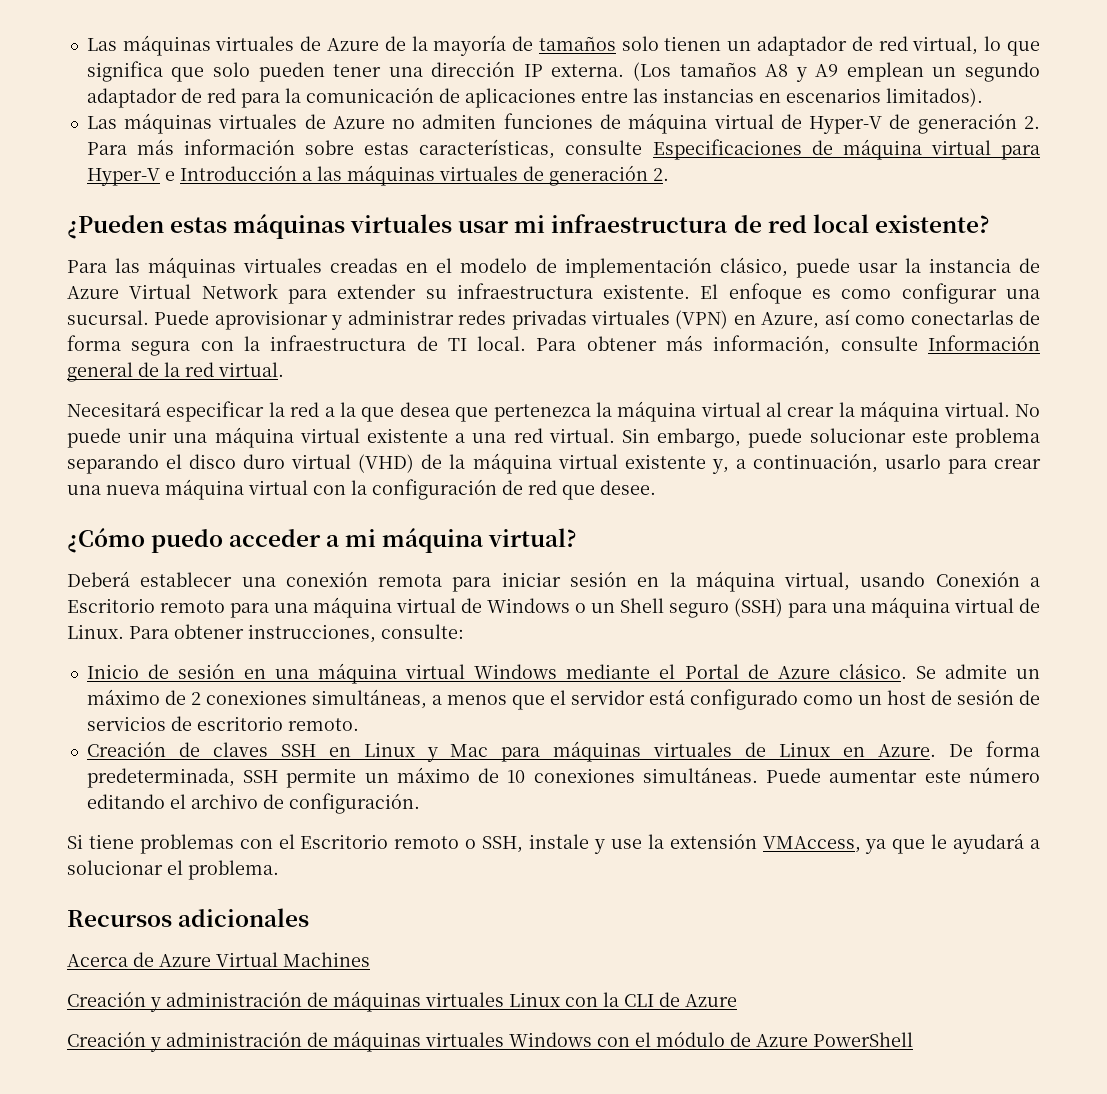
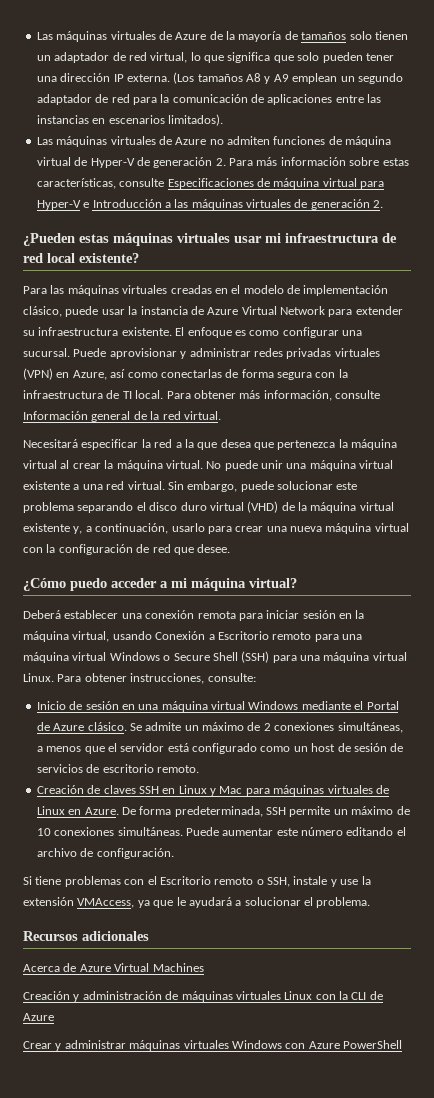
[461,598,482,613] de -> (107, 656) none
[591,598,729,618] un Shell seguro -> [173,652,238,661] Secure Shell
[1019,598,1040,613] de -> (407, 656) none
[67,1031,328,1052] Creación y administración de -> [23,1040,126,1051] Crear y administrar
[635,1031,751,1047] el módulo de -> (306, 1046) none

